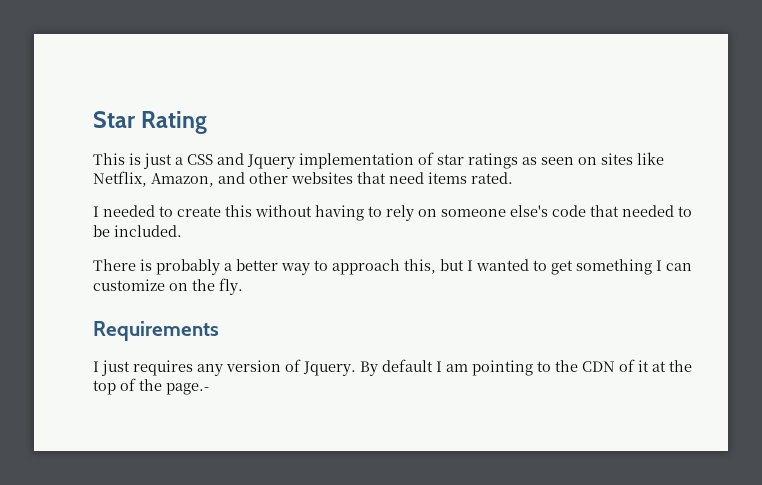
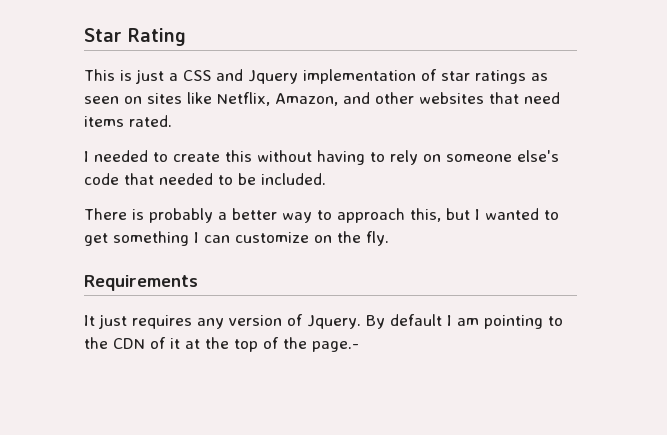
[93,361,99,372] I -> [84,315,95,326] It

